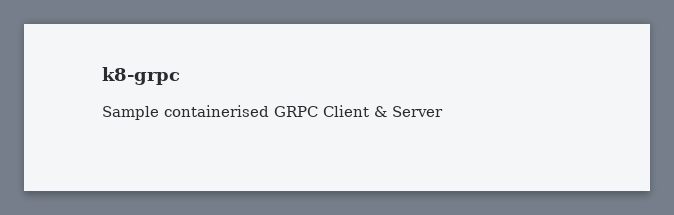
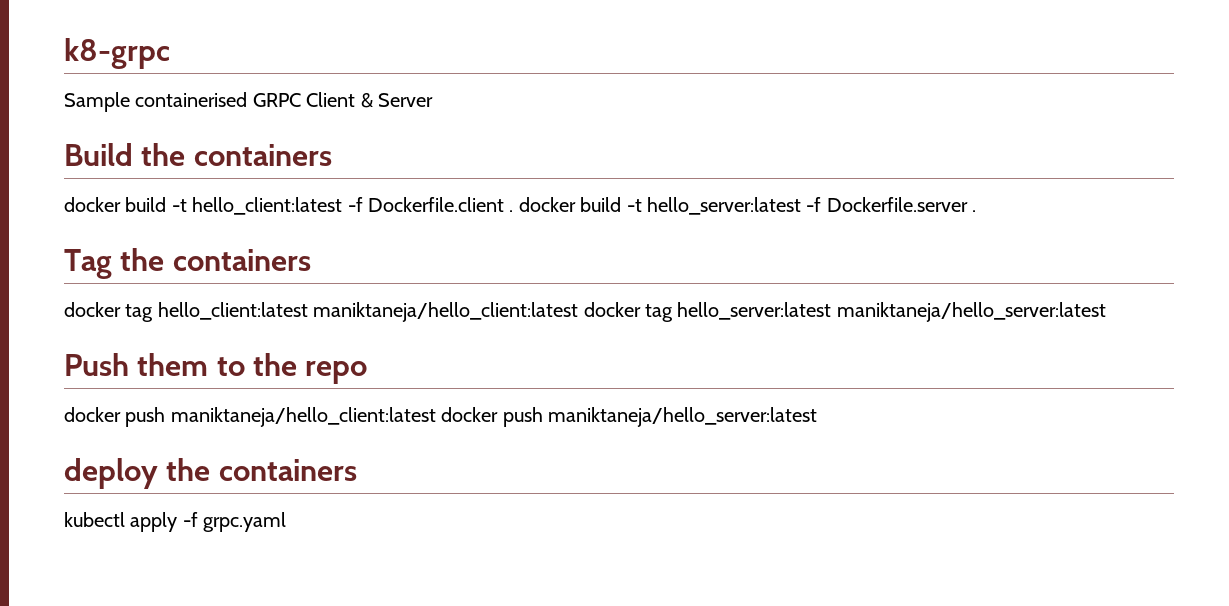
(443, 111) none -> [64,143,332,166] [64,197,977,215] [64,248,311,279] [64,302,1106,322] [64,353,368,384] [64,407,817,427] [64,458,357,489] [64,512,287,532] // Build the containers // docker build -t hello_client:latest -f Dockerfile.client . docker build -t hello_server:latest -f Dockerfile.server . // Tag the containers // docker tag hello_client:latest maniktaneja/hello_client:latest docker tag hello_server:latest maniktaneja/hello_server:latest // Push them to the repo // docker push maniktaneja/hello_client:latest docker push maniktaneja/hello_server:latest // deploy the containers // kubectl apply -f grpc.yaml

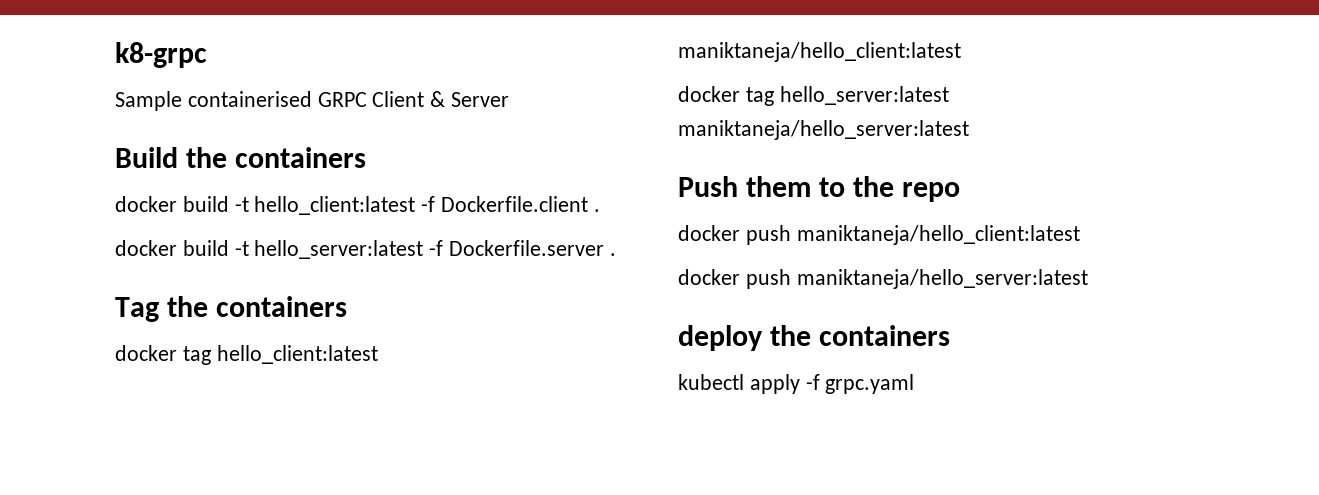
(514, 211) none -> (600, 210) //
(579, 312) none -> (961, 52) //
(436, 417) none -> (1080, 235) //

